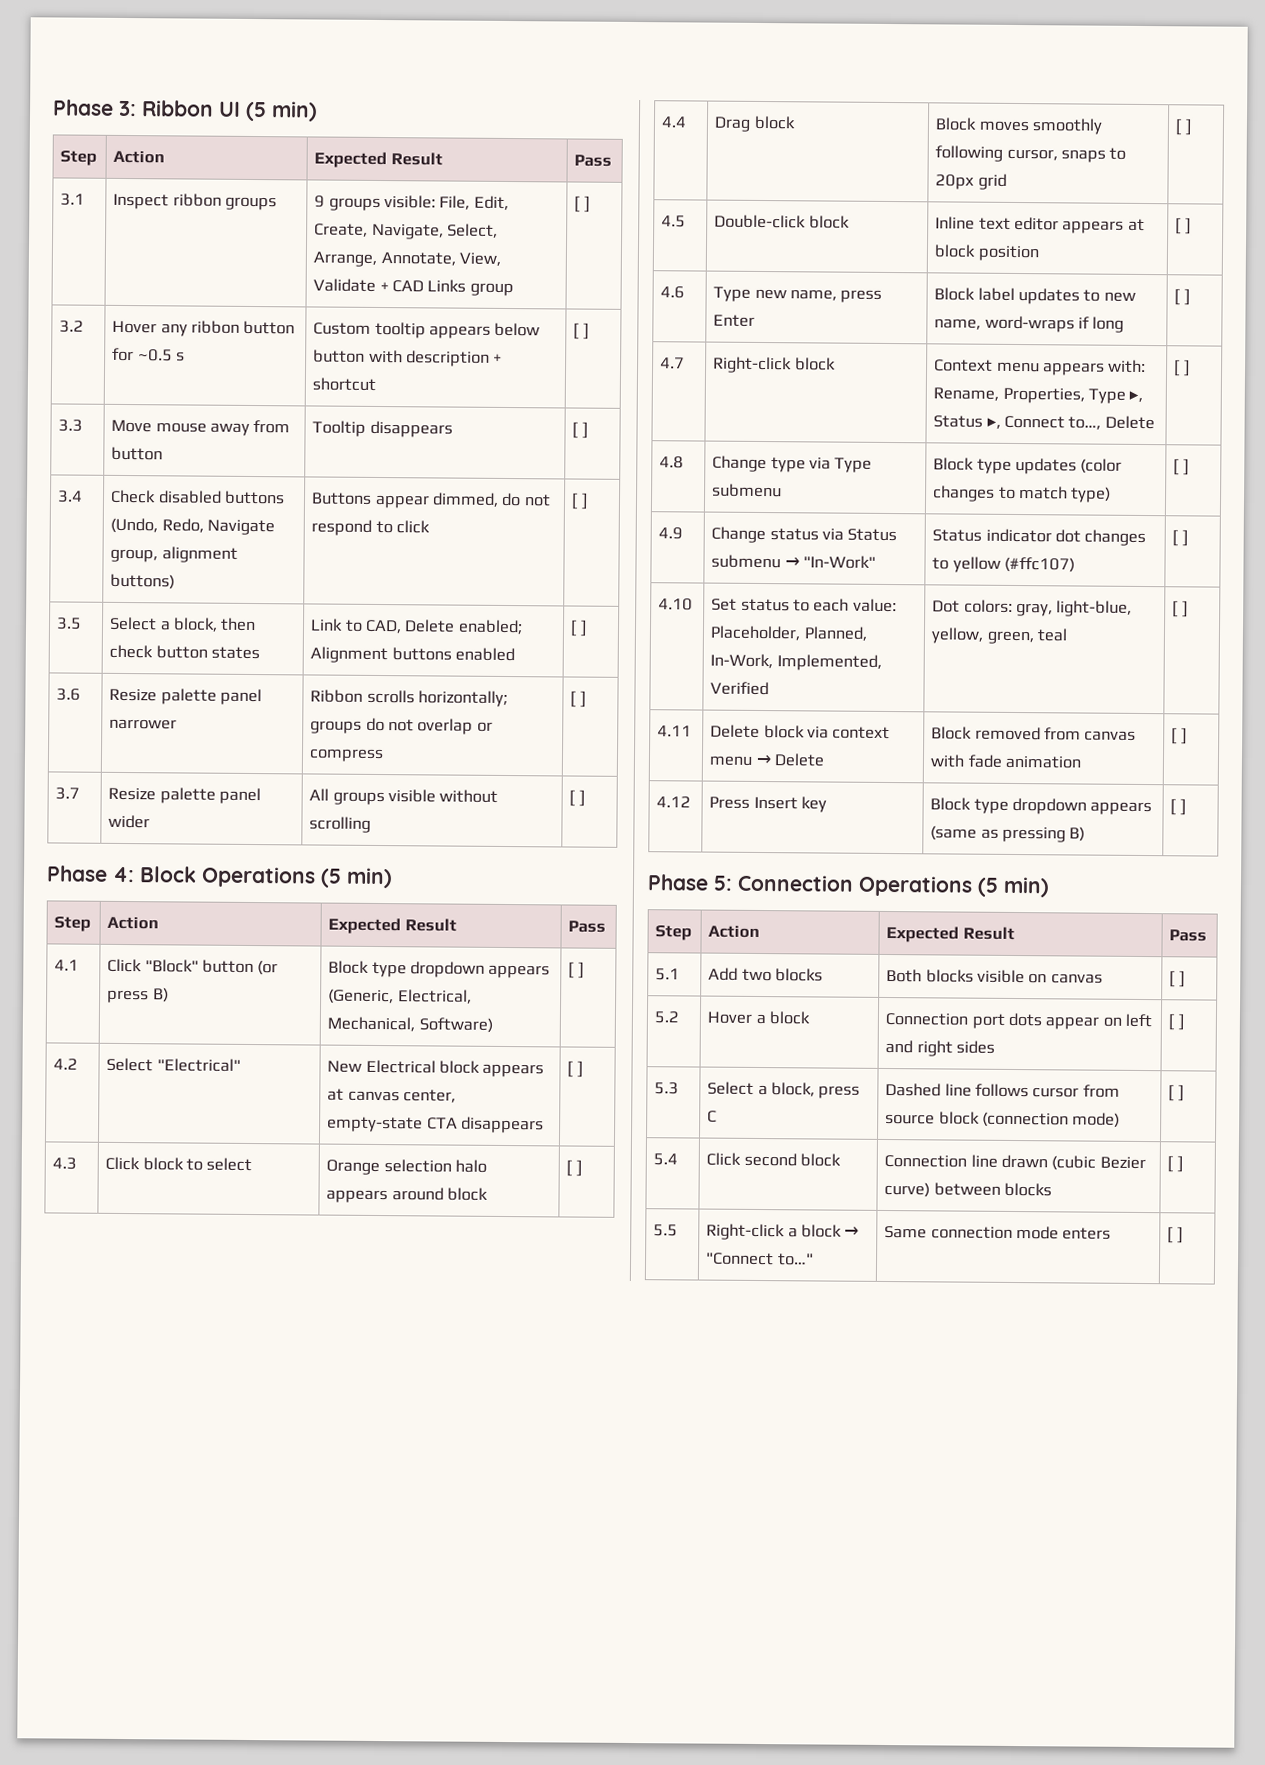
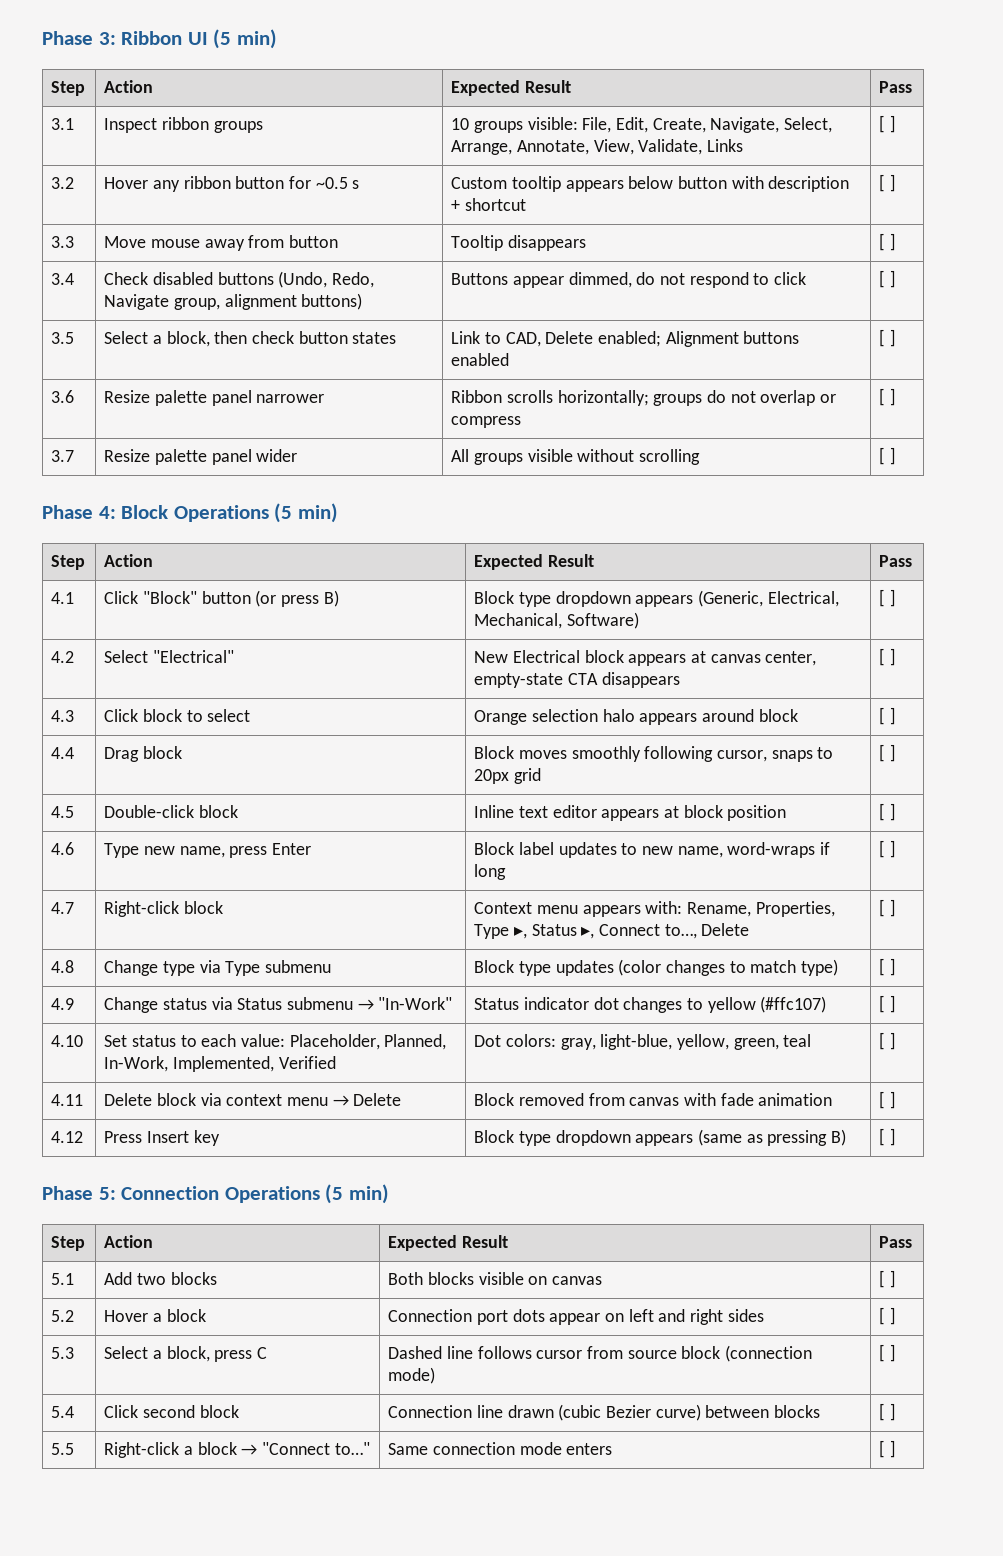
[314,195,326,208] 9 -> [451,118,470,130] 10
[313,278,425,293] Validate + CAD -> [638,139,703,155] Validate,
[469,282,514,297] group -> (743, 145) none

